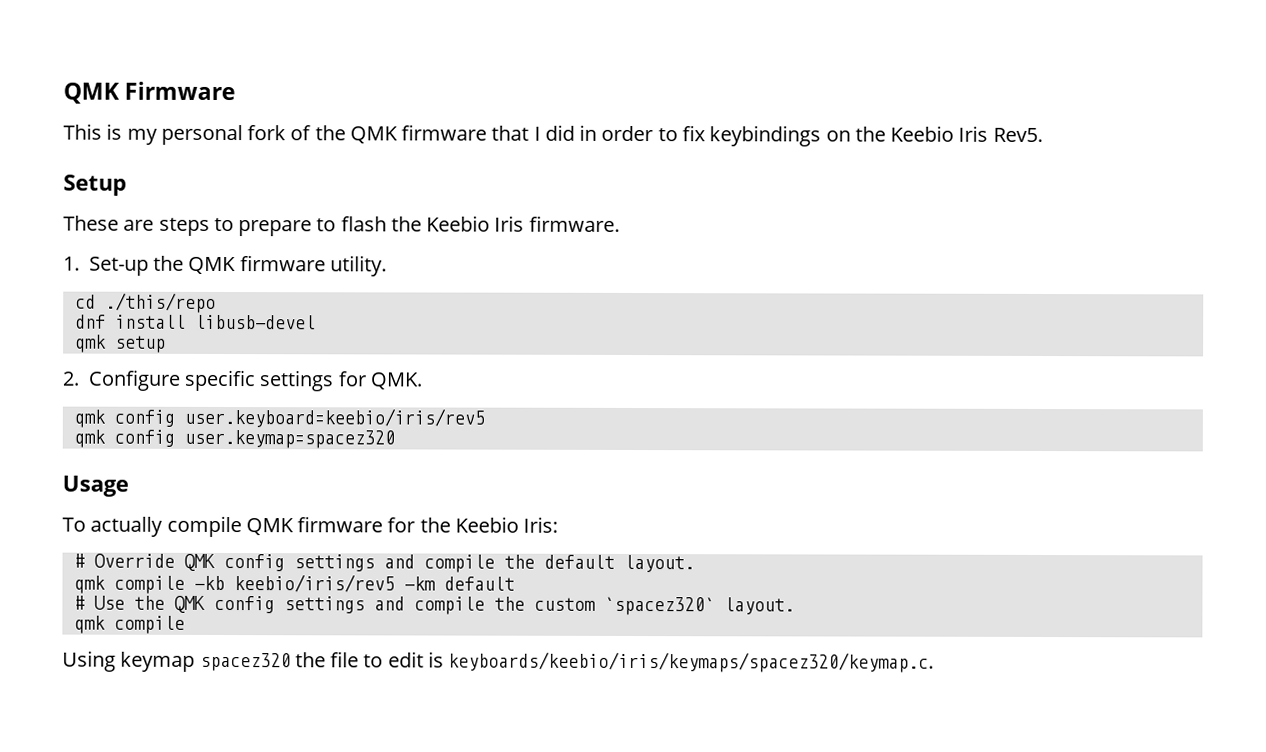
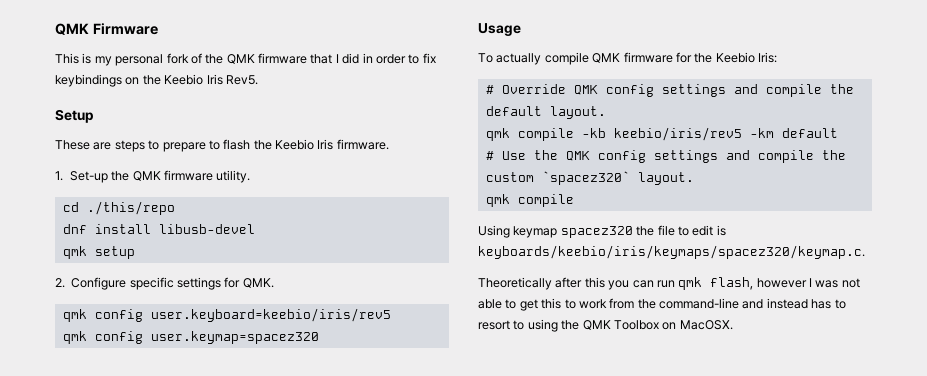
(935, 662) none -> [478,277,860,290] [478,298,846,311] [478,319,733,332] // Theoretically after this you can run qmk flash, however I was not able to get this to work from the command-line and instead has to resort to using the QMK Toolbox on MacOSX.

